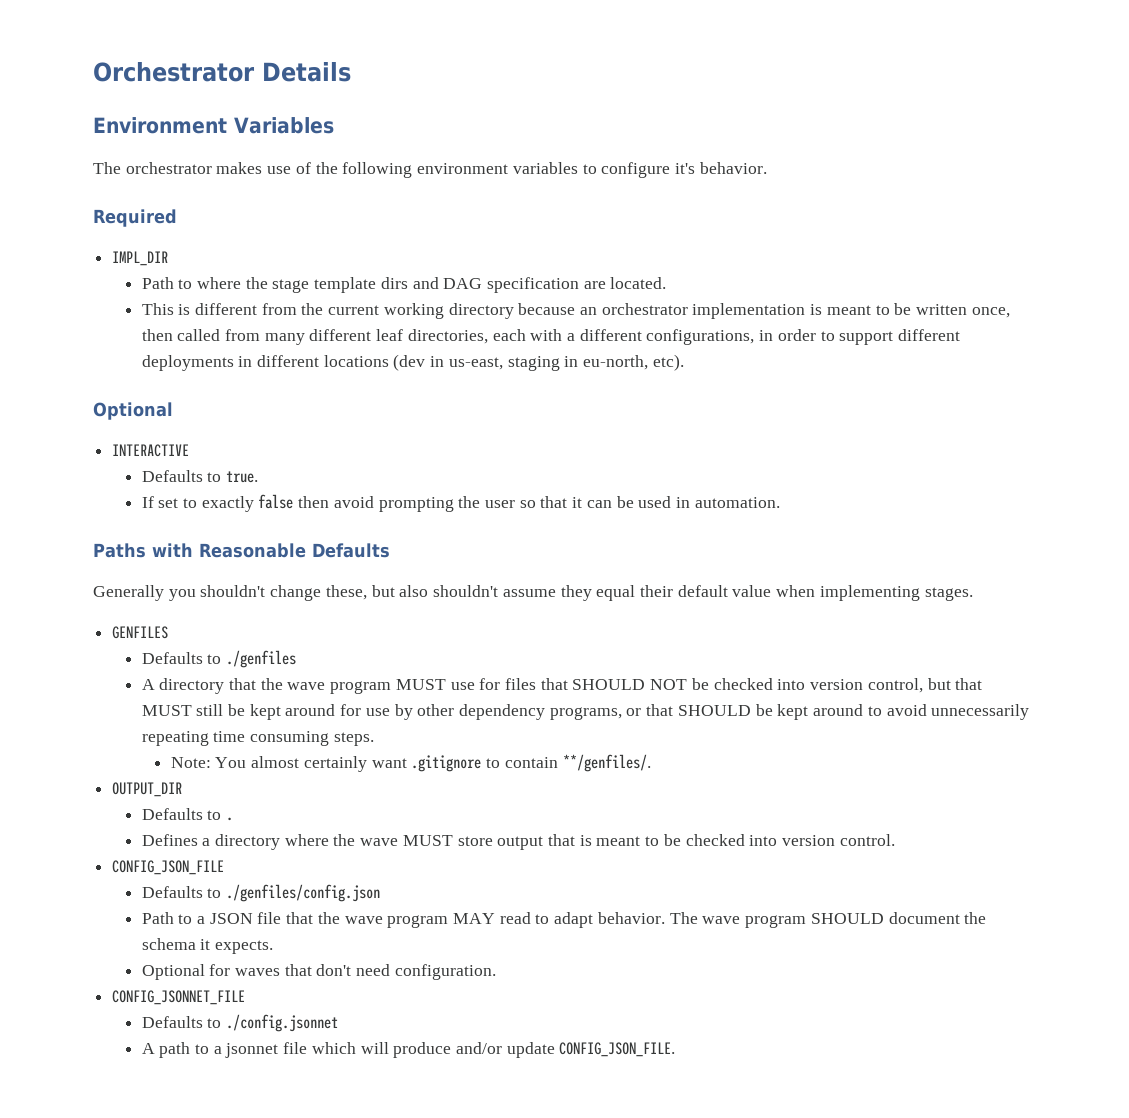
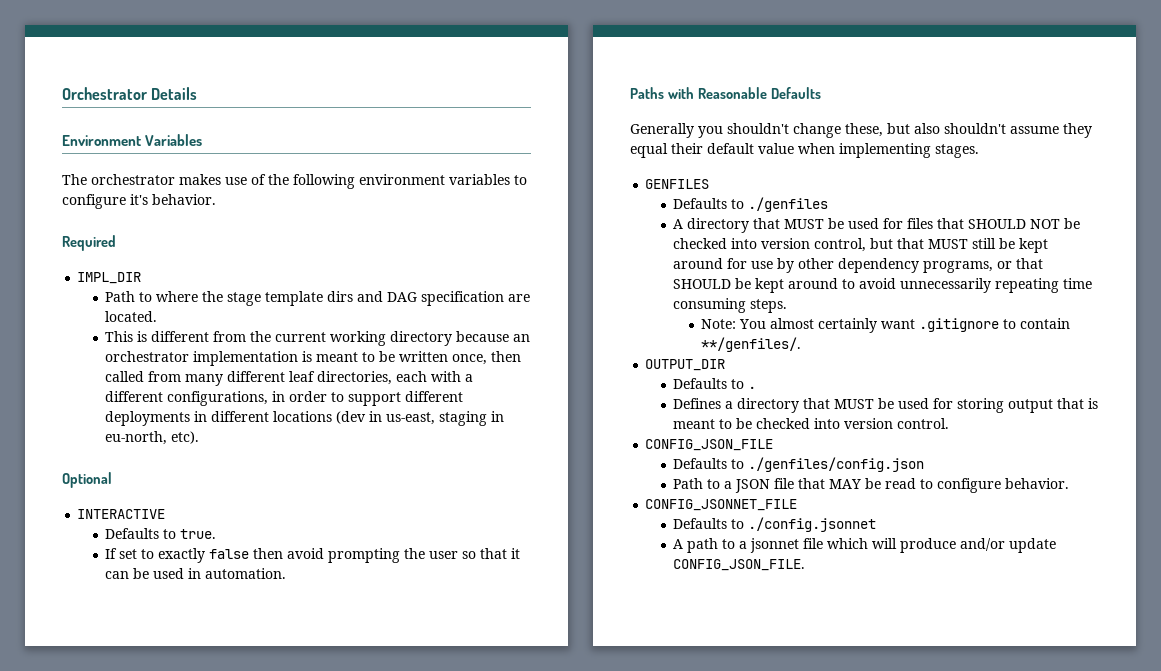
[260,678,475,694] the wave program MUST use -> [784,218,880,229] MUST be used
[284,834,493,846] where the wave MUST store -> [803,398,1005,413] that MUST be used for storing
[317,912,496,928] the wave program MAY -> [829,478,882,489] MAY be
[554,912,987,928] [141,938,273,954] [141,964,496,980] adapt behavior. The wave program SHOULD document the schema it expects. // Optional for waves that don't need configuration. -> [937,478,1070,493] configure behavior.

